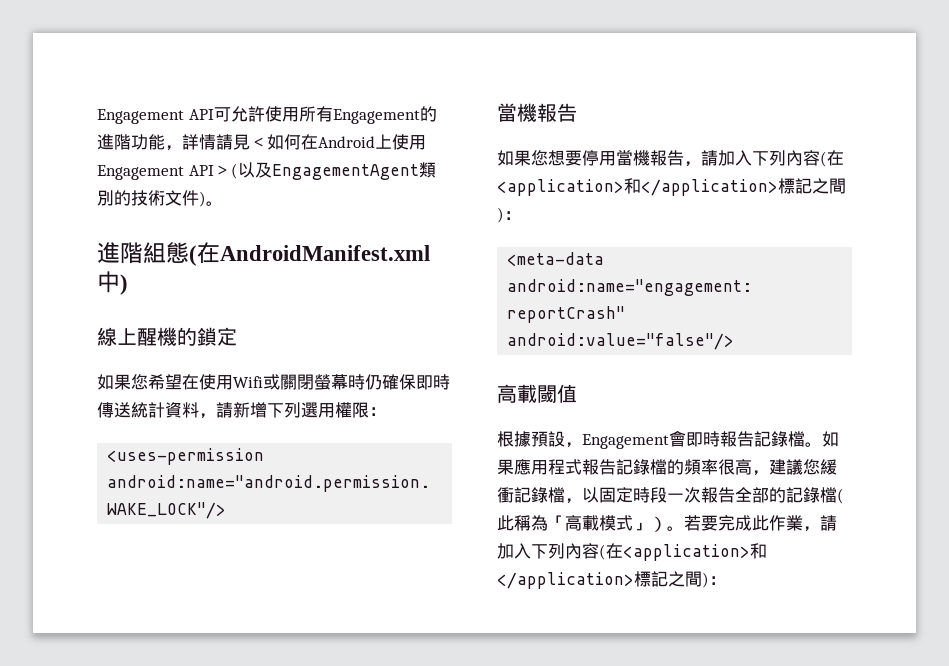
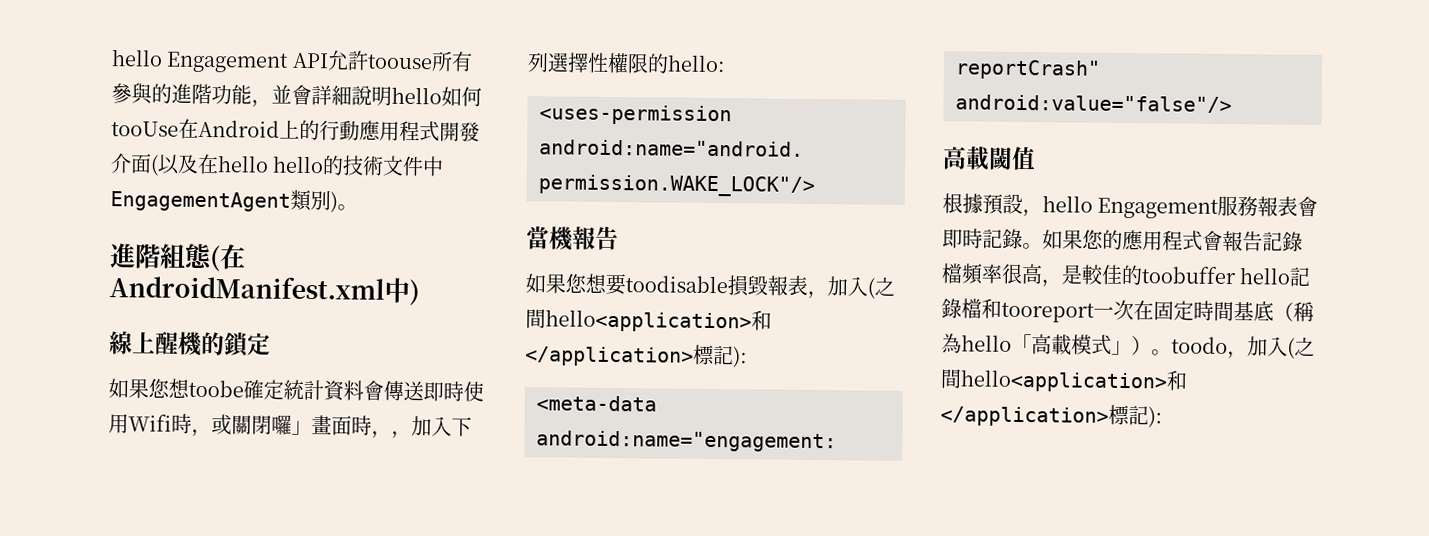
[97,106,437,124] [97,134,426,151] [97,162,436,180] [97,190,199,206] Engagement API可允許使用所有Engagement的進階功能，詳情請見＜如何在Android上使用Engagement API＞(以及EngagementAgent類別的技術文件 -> [111,49,473,73] [111,82,482,108] [111,118,480,142] [110,153,445,177] [110,189,331,212] hello Engagement API允許toouse所有參與的進階功能，並會詳細說明hello如何tooUse在Android上的行動應用程式開發介面(以及在hello hello的技術文件中EngagementAgent類別
[148,374,450,390] [97,402,386,419] 希望在使用Wifi或關閉螢幕時仍確保即時傳送統計資料，請新增下列選用權限： -> [168,378,484,402] [108,413,472,440] [527,52,726,74] 想toobe確定統計資料會傳送即時使用Wifi時，或關閉囉」畫面時，，加入下列選擇性權限的hello:
[582,150,844,167] [497,178,846,196] [497,207,521,223] 停用當機報告，請加入下列內容(在<application>和</application>標記之間)： -> [625,275,895,300] [525,309,772,333] [525,344,748,368] toodisable損毀報表，加入(之間hello<application>和</application>標記):
[582,430,839,449] [497,459,837,476] [497,487,844,504] [497,515,548,531] Engagement會即時報告記錄檔。如果應用程式報告記錄檔的頻率很高，建議您緩衝記錄檔，以固定時段一次報告全部的記錄檔(此稱為 -> [1042,195,1319,219] [942,228,1303,252] [941,263,1312,288] [941,298,1315,323] [941,333,1012,354] hello Engagement服務報表會即時記錄。如果您的應用程式會報告記錄檔頻率很高，是較佳的toobuffer hello記錄檔和tooreport一次在固定時間基底（稱為hello
[684,515,837,532] [497,543,767,561] [497,571,726,589] 若要完成此作業，請加入下列內容(在<application>和</application>標記之間)： -> [1171,336,1315,360] [940,369,1188,393] [940,404,1163,428] toodo，加入(之間hello<application>和</application>標記):

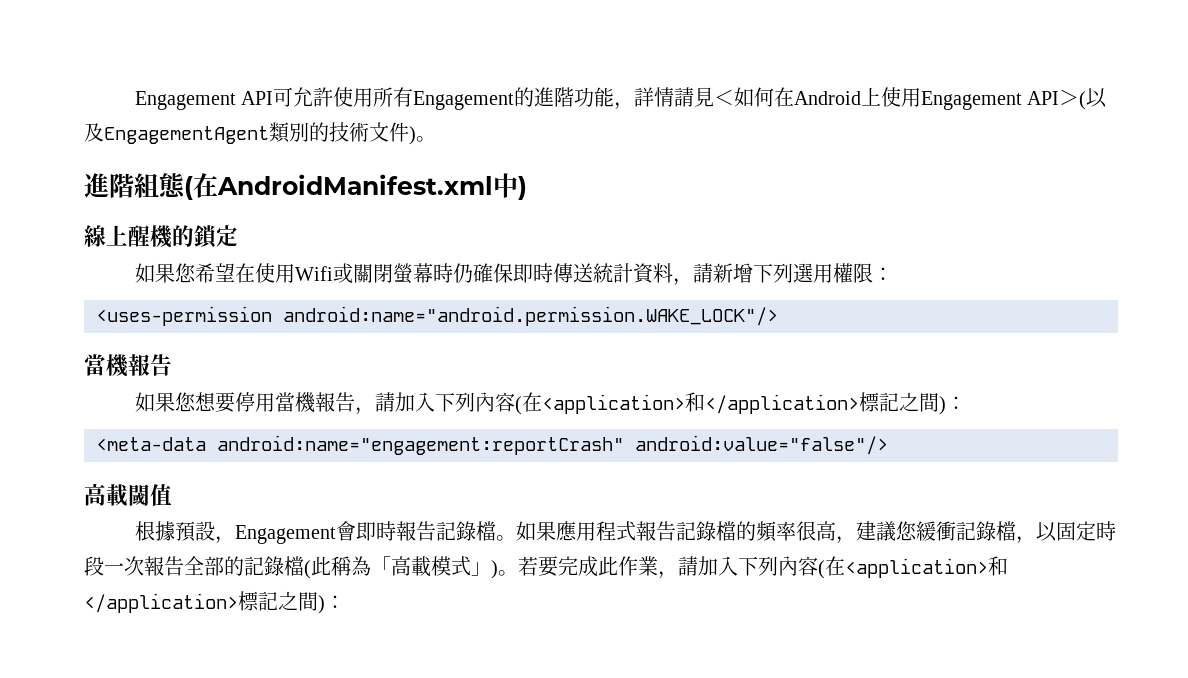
[111,49,473,73] [111,82,482,108] [111,118,480,142] [110,153,445,177] [110,189,331,212] hello Engagement API允許toouse所有參與的進階功能，並會詳細說明hello如何tooUse在Android上的行動應用程式開發介面(以及在hello hello的技術文件中EngagementAgent類別 -> [134,87,1108,110] [84,122,409,144] Engagement API可允許使用所有Engagement的進階功能，詳情請見＜如何在Android上使用Engagement API＞(以及EngagementAgent類別的技術文件
[168,378,484,402] [108,413,472,440] [527,52,726,74] 想toobe確定統計資料會傳送即時使用Wifi時，或關閉囉」畫面時，，加入下列選擇性權限的hello: -> [194,263,893,286] 希望在使用Wifi或關閉螢幕時仍確保即時傳送統計資料，請新增下列選用權限：
[625,275,895,300] [525,309,772,333] [525,344,748,368] toodisable損毀報表，加入(之間hello<application>和</application>標記): -> [234,392,966,415] 停用當機報告，請加入下列內容(在<application>和</application>標記之間)：
[1042,195,1319,219] [942,228,1303,252] [941,263,1312,288] [941,298,1315,323] [941,333,1315,360] [940,369,1188,393] [940,404,1163,428] hello Engagement服務報表會即時記錄。如果您的應用程式會報告記錄檔頻率很高，是較佳的toobuffer hello記錄檔和tooreport一次在固定時間基底（稱為hello「高載模式」）。toodo，加入(之間hello<application>和</application>標記): -> [234,521,1116,544] [84,556,1008,579] [84,591,345,614] Engagement會即時報告記錄檔。如果應用程式報告記錄檔的頻率很高，建議您緩衝記錄檔，以固定時段一次報告全部的記錄檔(此稱為「高載模式」)。若要完成此作業，請加入下列內容(在<application>和</application>標記之間)：

